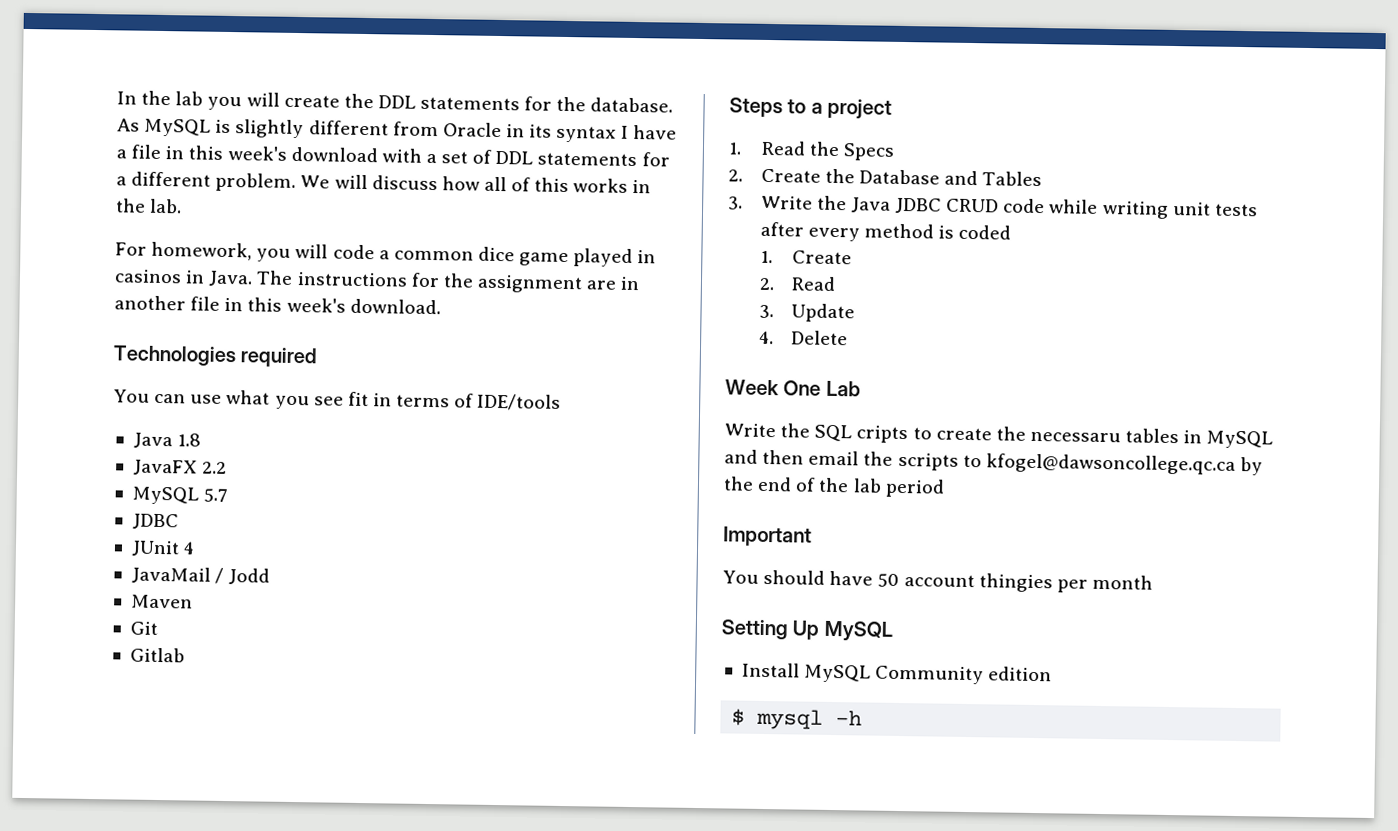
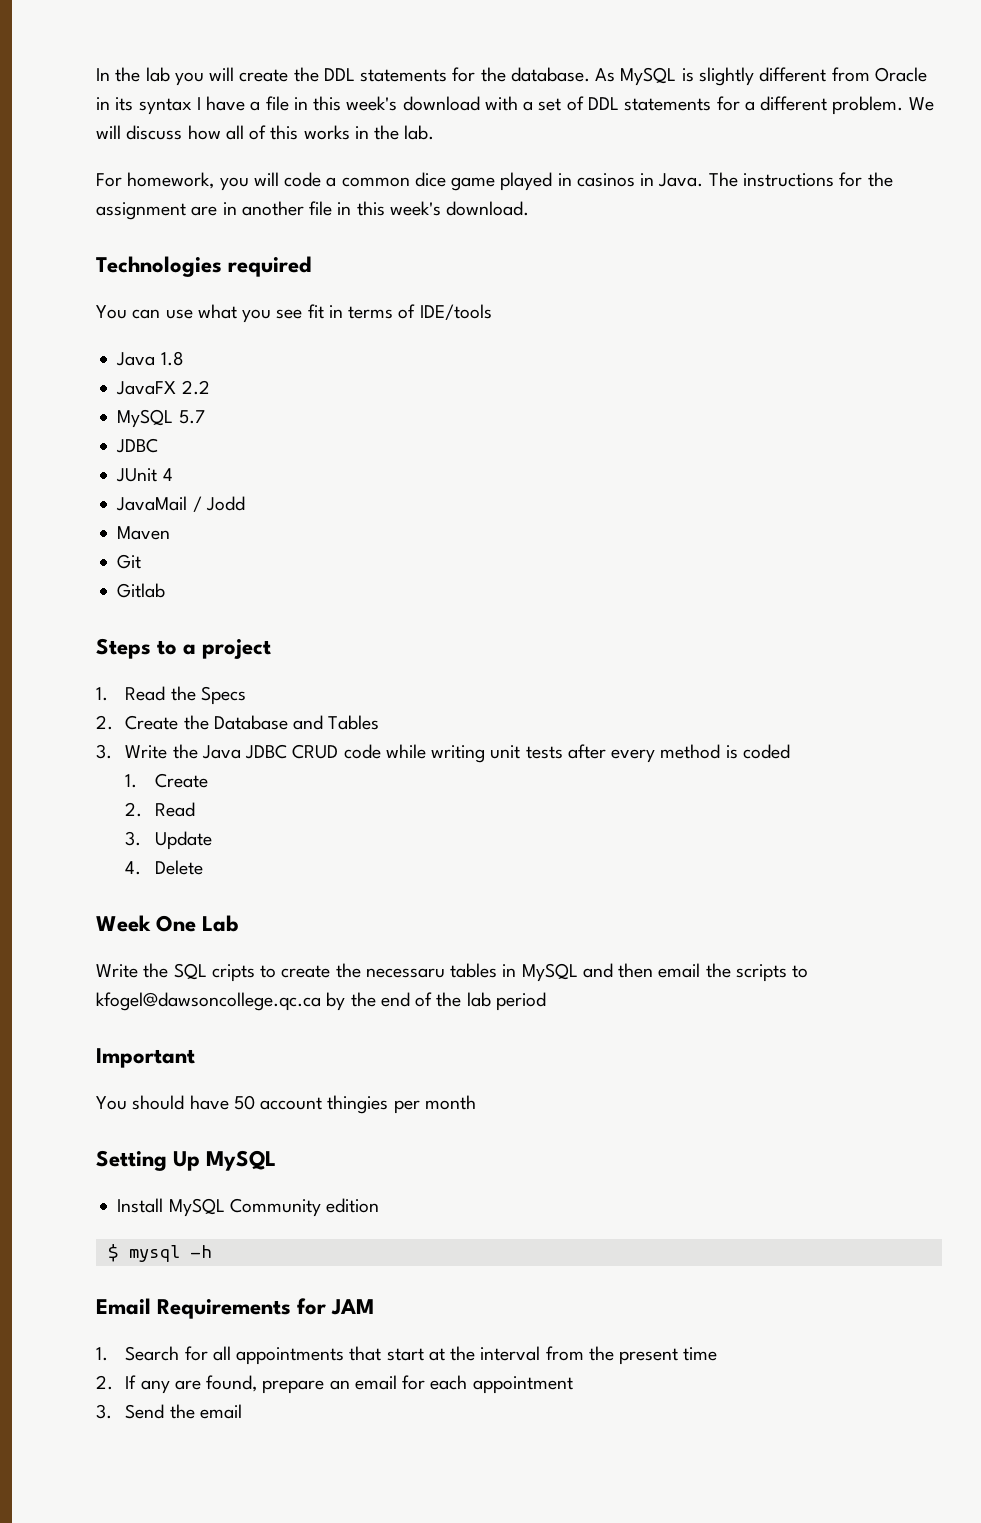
(863, 718) none -> [96,1298,375,1319] [96,1346,718,1365] [96,1375,573,1394] [96,1404,242,1419] // Email Requirements for JAM // 1. Search for all appointments that start at the interval from the present time // 2. If any are found, prepare an email for each appointment // 3. Send the email

